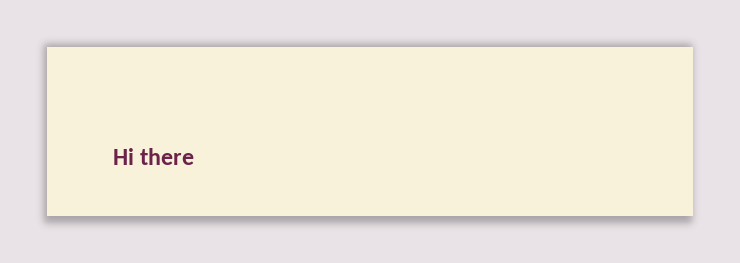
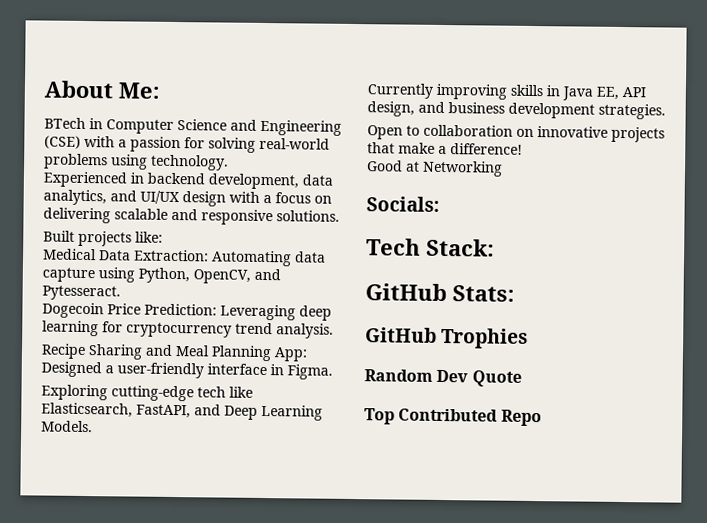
[113,148,195,165] Hi there -> [44,80,160,99] [44,117,342,136] [44,135,330,153] [44,153,229,171] [43,171,333,190] [43,189,332,207] [43,207,340,226] [43,230,163,247] [43,248,326,267] [42,267,281,284] [42,285,121,301] [42,302,332,321] [42,320,334,339] [41,343,308,362] [41,361,333,380] [41,384,253,402] [41,402,323,421] [41,420,93,433] [367,83,646,101] [367,101,666,120] [367,124,665,143] [367,142,523,155] [367,160,503,177] [366,196,440,212] [366,238,495,257] [365,283,515,302] [365,327,529,349] [364,369,522,387] [364,408,542,427] About Me: // BTech in Computer Science and Engineering (CSE) with a passion for solving real-world problems using technology. // Experienced in backend development, data analytics, and UI/UX design with a focus on delivering scalable and responsive solutions. // Built projects like: // Medical Data Extraction: Automating data capture using Python, OpenCV, and Pytesseract. // Dogecoin Price Prediction: Leveraging deep learning for cryptocurrency trend analysis. // Recipe Sharing and Meal Planning App: Designed a user-friendly interface in Figma. // Exploring cutting-edge tech like Elasticsearch, FastAPI, and Deep Learning Models. // Currently improving skills in Java EE, API design, and business development strategies. // Open to collaboration on innovative projects that make a difference! // Good at Networking // Socials: // Tech Stack: // GitHub Stats: // GitHub Trophies // Random Dev Quote // Top Contributed Repo

